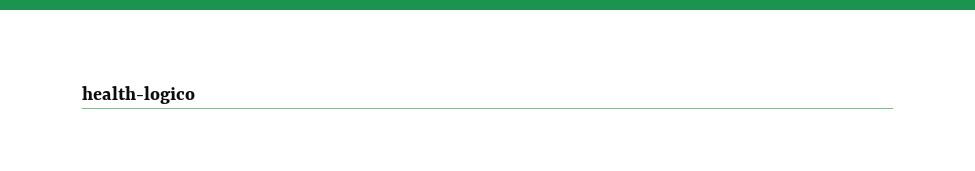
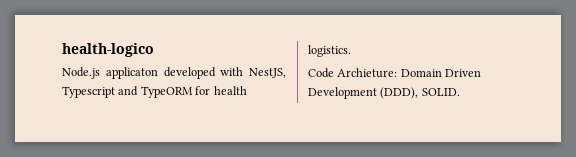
(195, 95) none -> [62,67,286,79] [62,86,247,98] [308,45,351,57] [308,68,482,78] [308,87,460,99] // Node.js applicaton developed with NestJS, Typescript and TypeORM for health logistics. // Code Archieture: Domain Driven Development (DDD), SOLID.

